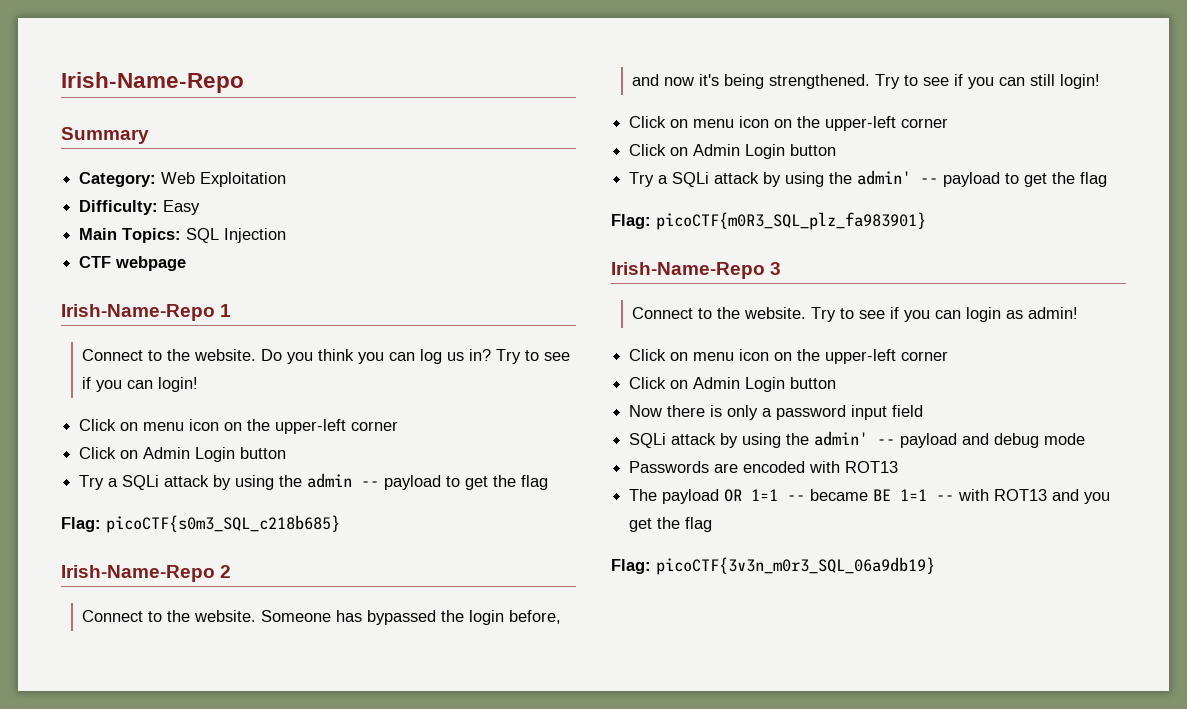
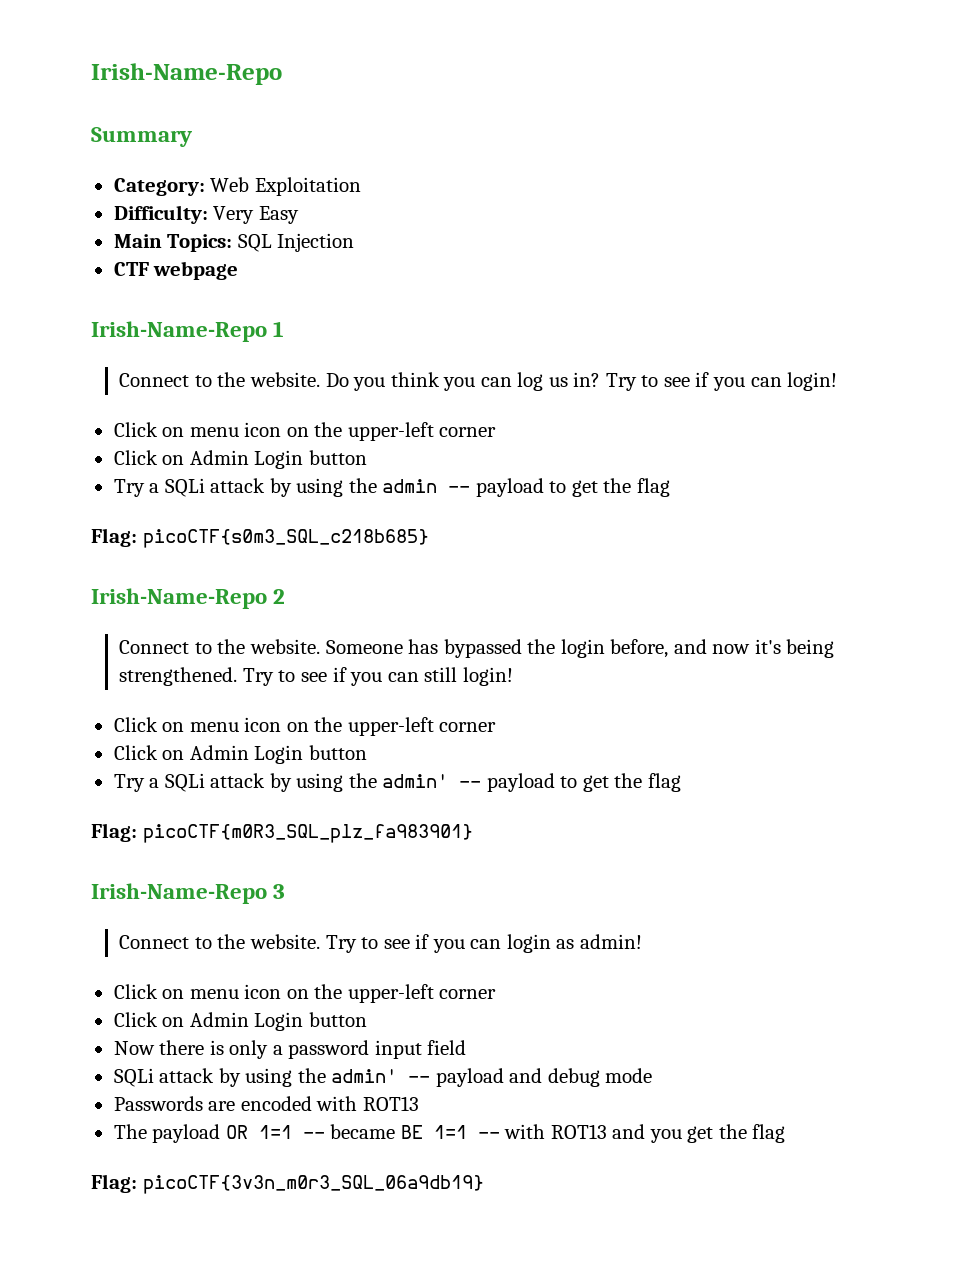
(159, 207) none -> [213,206,255,224] Very

